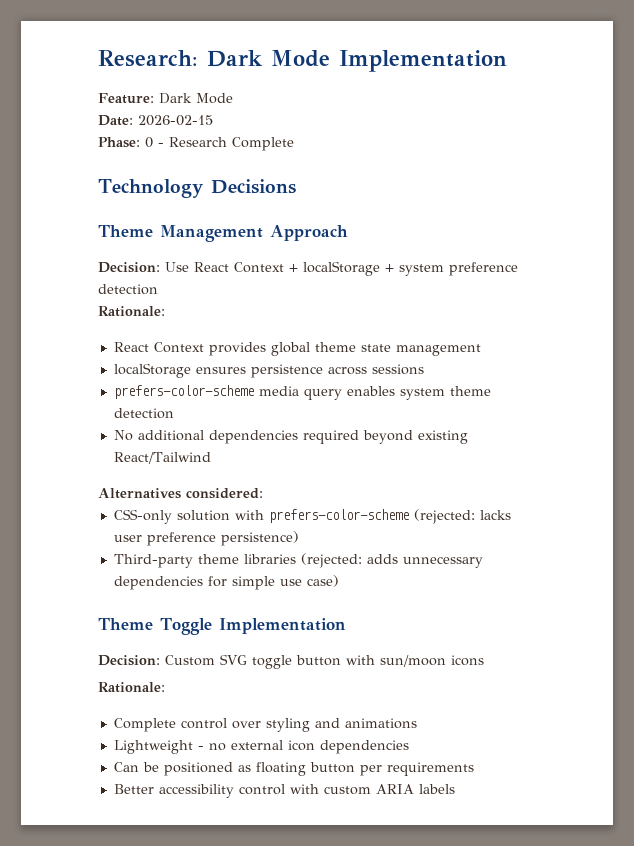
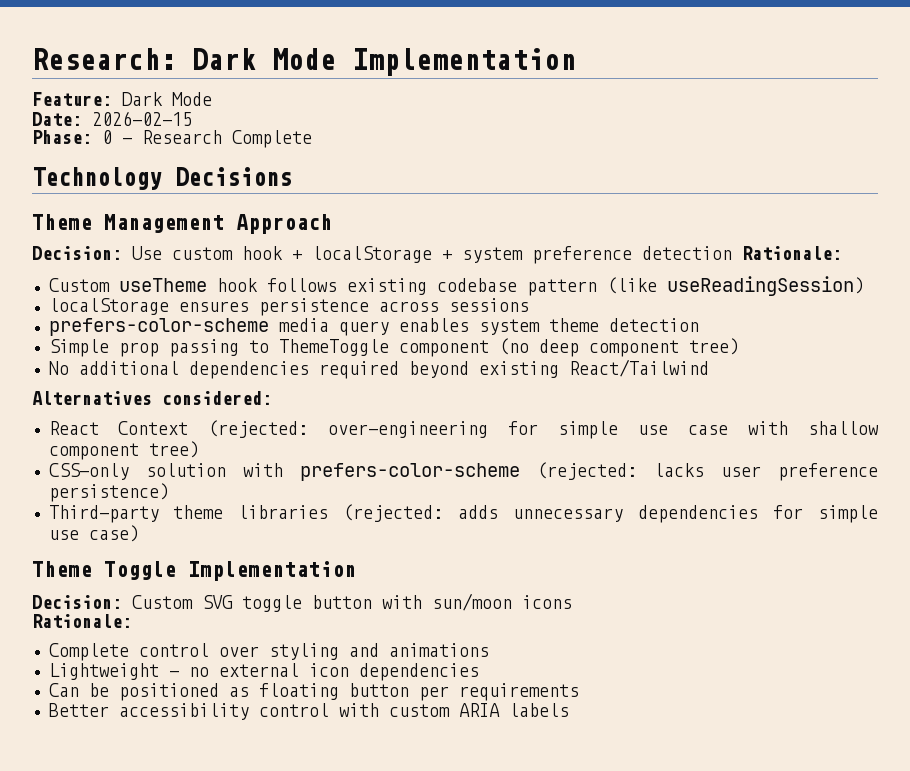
[194,262,284,273] React Context -> [172,246,283,260] custom hook
[98,306,165,317] [113,342,481,356] // Rationale: // React Context provides global theme state management -> [742,246,842,260] [48,276,864,296] Rationale: // Custom useTheme hook follows existing codebase pattern (like useReadingSession)
(174, 413) none -> [48,338,739,357] // Simple prop passing to ThemeToggle component (no deep component tree)
(263, 493) none -> [48,420,880,439] [48,441,199,460] // React Context (rejected: over-engineering for simple use case with shallow component tree)

